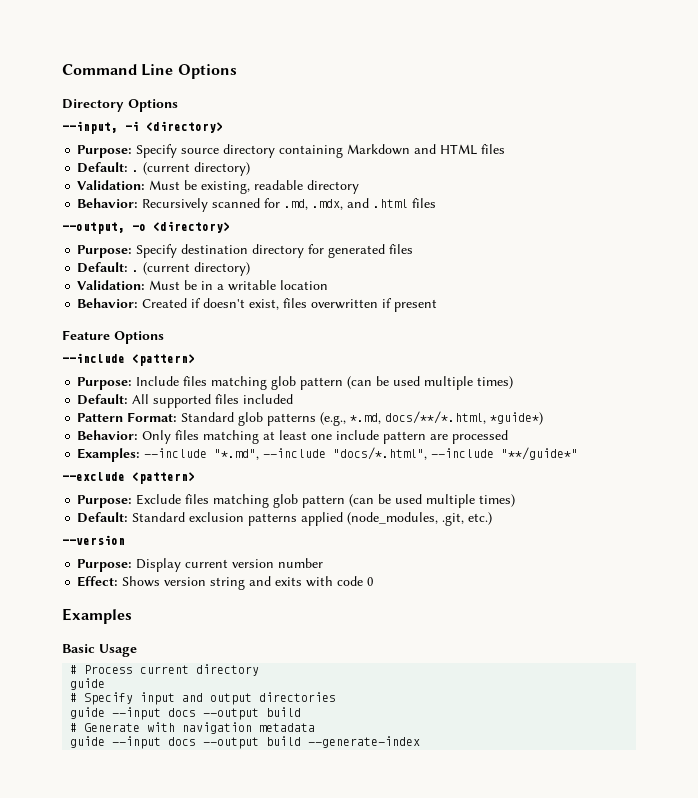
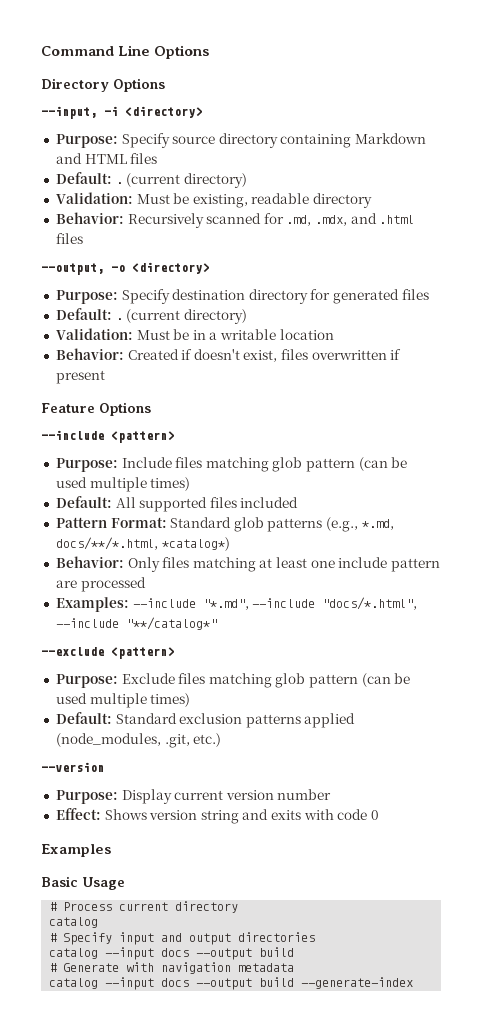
[490,412,544,425] *guide*) -> [161,537,230,551] *catalog*)
[501,447,579,460] "**/guide*" -> [125,617,217,630] "**/catalog*"
[70,678,106,690] guide -> [49,917,99,928] catalog
[70,707,106,719] guide -> [49,948,99,959] catalog
[70,736,106,748] guide -> [49,978,99,989] catalog

